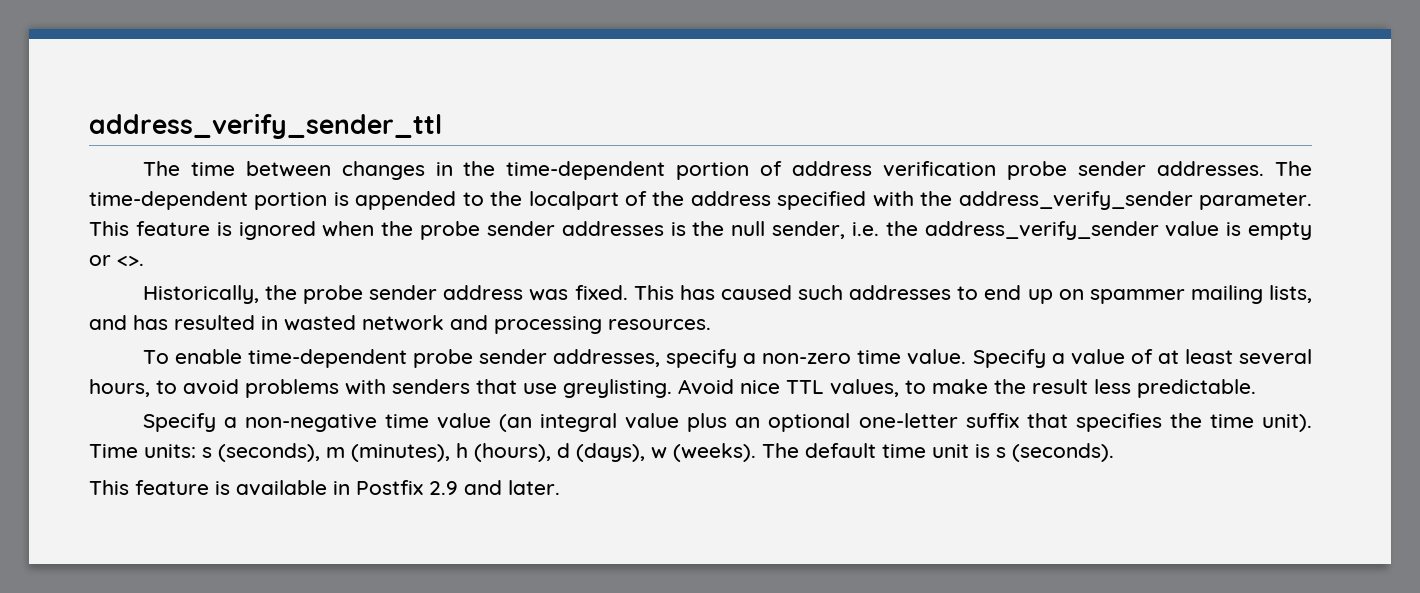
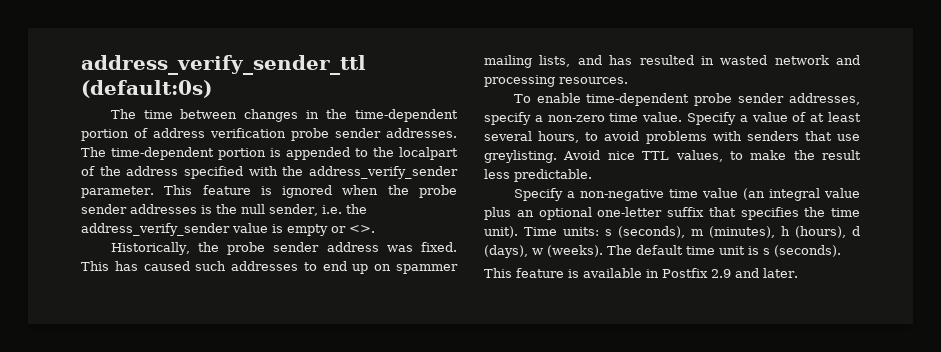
(442, 126) none -> [81,80,212,98] (default:0s)

